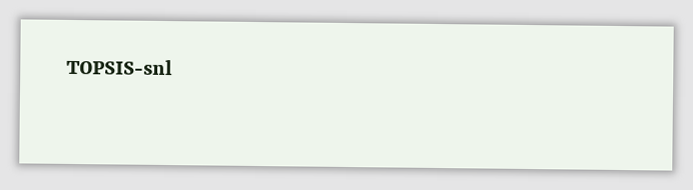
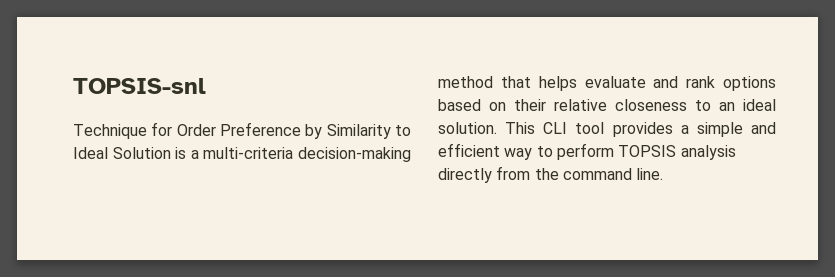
(173, 67) none -> [73,122,412,139] [73,147,411,162] [438,76,776,91] [438,99,776,111] [438,122,776,137] [438,143,736,160] [438,166,664,183] // Technique for Order Preference by Similarity to Ideal Solution is a multi-criteria decision-making method that helps evaluate and rank options based on their relative closeness to an ideal solution. This CLI tool provides a simple and efficient way to perform TOPSIS analysis directly from the command line.

